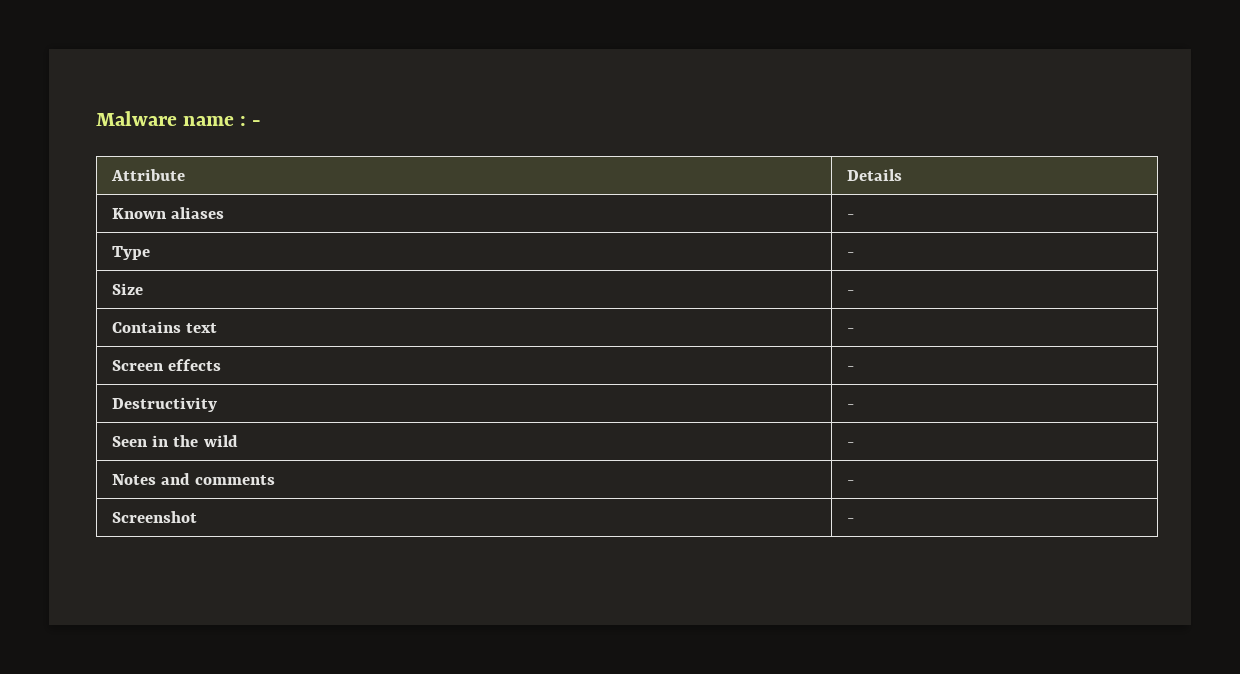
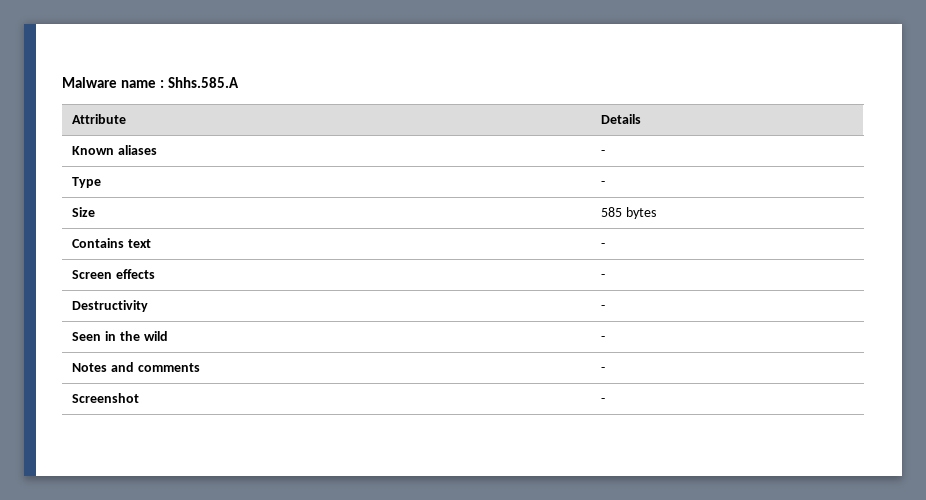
[252,120,262,126] - -> [168,77,240,88] Shhs.585.A
[847,290,855,295] - -> [601,207,657,219] 585 bytes

